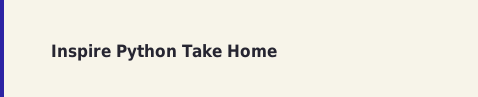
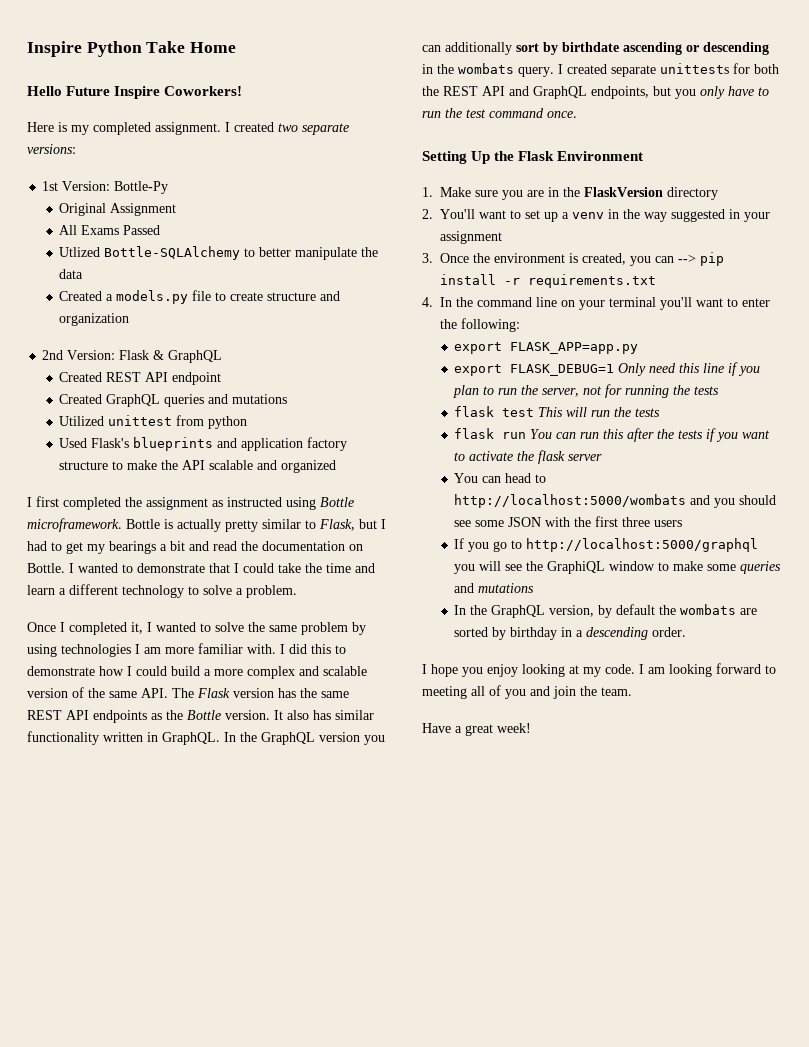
(277, 51) none -> [27,86,243,99] [27,122,349,135] [27,144,76,154] [42,181,169,194] [59,203,177,216] [59,225,161,235] [59,246,379,260] [59,269,84,279] [59,290,341,304] [59,313,130,326] [42,350,223,363] [59,372,222,385] [59,394,288,407] [59,415,248,429] [59,437,348,451] [59,460,337,473] [27,496,354,510] [27,518,386,532] [27,541,363,554] [27,563,375,573] [27,584,297,598] [27,622,366,635] [27,643,346,657] [27,666,367,679] [27,687,349,698] [27,710,374,723] [27,731,385,745] [422,42,769,55] [422,63,779,77] [422,86,769,99] [422,108,577,118] [422,151,644,164] [422,187,718,200] [422,209,770,222] [440,231,502,244] [422,252,724,266] [440,274,656,288] [422,297,770,310] [440,318,520,332] [454,342,639,354] [454,362,761,376] [453,384,720,398] [454,406,661,417] [454,428,771,442] [454,450,603,464] [454,473,547,483] [454,494,777,508] [454,516,683,527] [454,538,759,552] [454,561,782,574] [454,583,535,593] [454,604,758,618] [454,627,687,640] [422,663,776,677] [422,685,632,699] [422,723,531,736] // Hello Future Inspire Coworkers! // Here is my completed assignment. I created two separate versions: // 1st Version: Bottle-Py // Original Assignment // All Exams Passed // Utlized Bottle-SQLAlchemy to better manipulate the data // Created a models.py file to create structure and organization // 2nd Version: Flask & GraphQL // Created REST API endpoint // Created GraphQL queries and mutations // Utilized unittest from python // Used Flask's blueprints and application factory structure to make the API scalable and organized // I first completed the assignment as instructed using Bottle microframework. Bottle is actually pretty similar to Flask, but I had to get my bearings a bit and read the documentation on Bottle. I wanted to demonstrate that I could take the time and learn a different technology to solve a problem. // Once I completed it, I wanted to solve the same problem by using technologies I am more familiar with. I did this to demonstrate how I could build a more complex and scalable version of the same API. The Flask version has the same REST API endpoints as the Bottle version. It also has similar functionality written in GraphQL. In the GraphQL version you can additionally sort by birthdate ascending or descending in the wombats query. I created separate unittests for both the REST API and GraphQL endpoints, but you only have to run the test command once. // Setting Up the Flask Environment // 1. Make sure you are in the FlaskVersion directory // 2. You'll want to set up a venv in the way suggested in your assignment // 3. Once the environment is created, you can --> pip install -r requirements.txt // 4. In the command line on your terminal you'll want to enter the following: // export FLASK_APP=app.py // export FLASK_DEBUG=1 Only need this line if you plan to run the server, not for running the tests // flask test This will run the tests // flask run You can run this after the tests if you want to activate the flask server // You can head to http://localhost:5000/wombats and you should see some JSON with the first three users // If you go to http://localhost:5000/graphql you will see the GraphiQL window to make some queries and mutations // In the GraphQL version, by default the wombats are sorted by birthday in a descending order. // I hope you enjoy looking at my code. I am looking forward to meeting all of you and join the team. // Have a great week!

